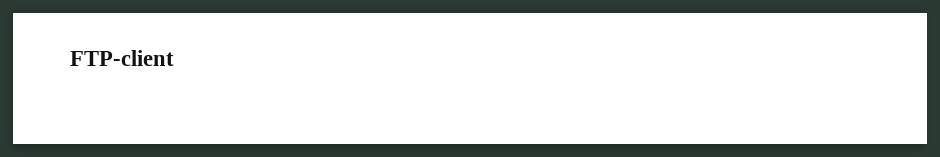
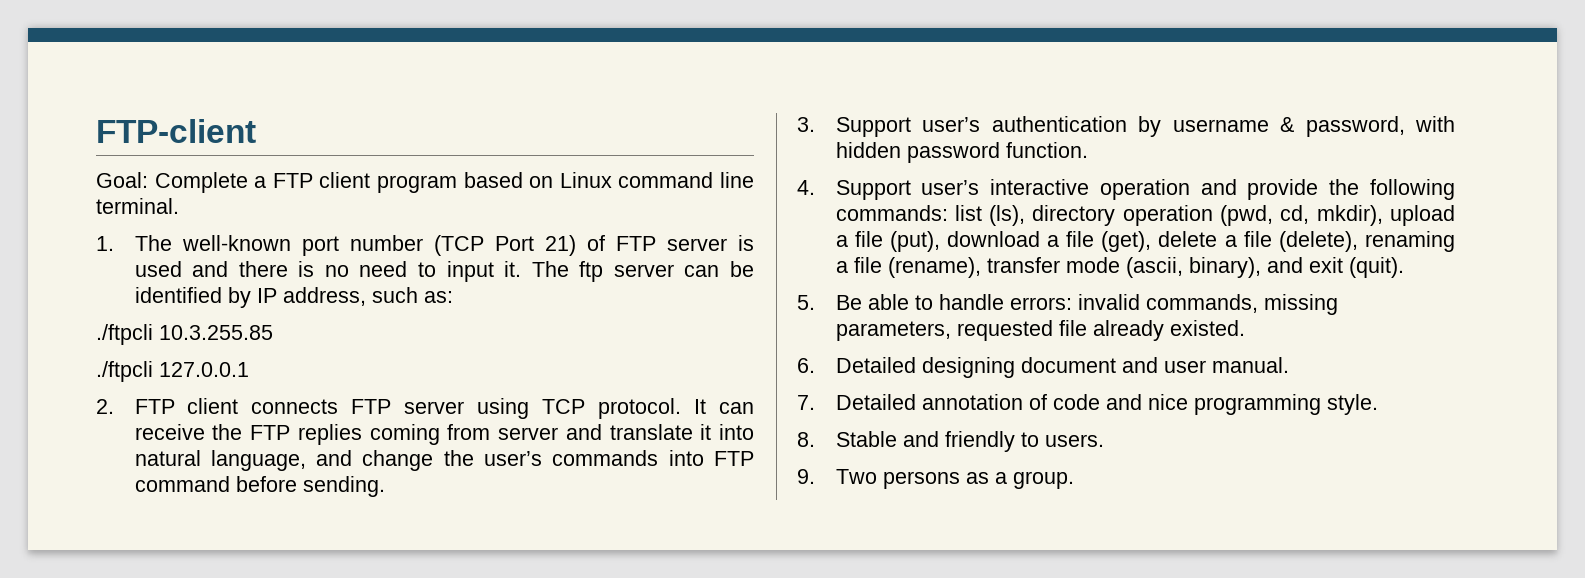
(174, 58) none -> [96,172,755,193] [96,198,179,214] [96,235,754,256] [134,261,754,282] [134,287,453,308] [96,324,273,345] [96,361,249,382] [96,398,755,419] [134,424,754,445] [134,450,754,471] [134,476,385,497] [797,116,1455,137] [835,142,1088,163] [797,179,1455,200] [835,205,1455,226] [835,231,1455,252] [835,257,1404,278] [797,294,1338,315] [835,320,1245,341] [797,357,1289,378] [797,394,1378,415] [797,431,1104,452] [797,469,1074,489] // Goal: Complete a FTP client program based on Linux command line terminal. // 1. The well-known port number (TCP Port 21) of FTP server is used and there is no need to input it. The ftp server can be identified by IP address, such as: // ./ftpcli 10.3.255.85 // ./ftpcli 127.0.0.1 // 2. FTP client connects FTP server using TCP protocol. It can receive the FTP replies coming from server and translate it into natural language, and change the user’s commands into FTP command before sending. // 3. Support user’s authentication by username & password, with hidden password function. // 4. Support user’s interactive operation and provide the following commands: list (ls), directory operation (pwd, cd, mkdir), upload a file (put), download a file (get), delete a file (delete), renaming a file (rename), transfer mode (ascii, binary), and exit (quit). // 5. Be able to handle errors: invalid commands, missing parameters, requested file already existed. // 6. Detailed designing document and user manual. // 7. Detailed annotation of code and nice programming style. // 8. Stable and friendly to users. // 9. Two persons as a group.

